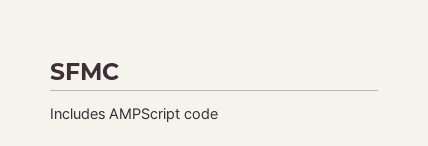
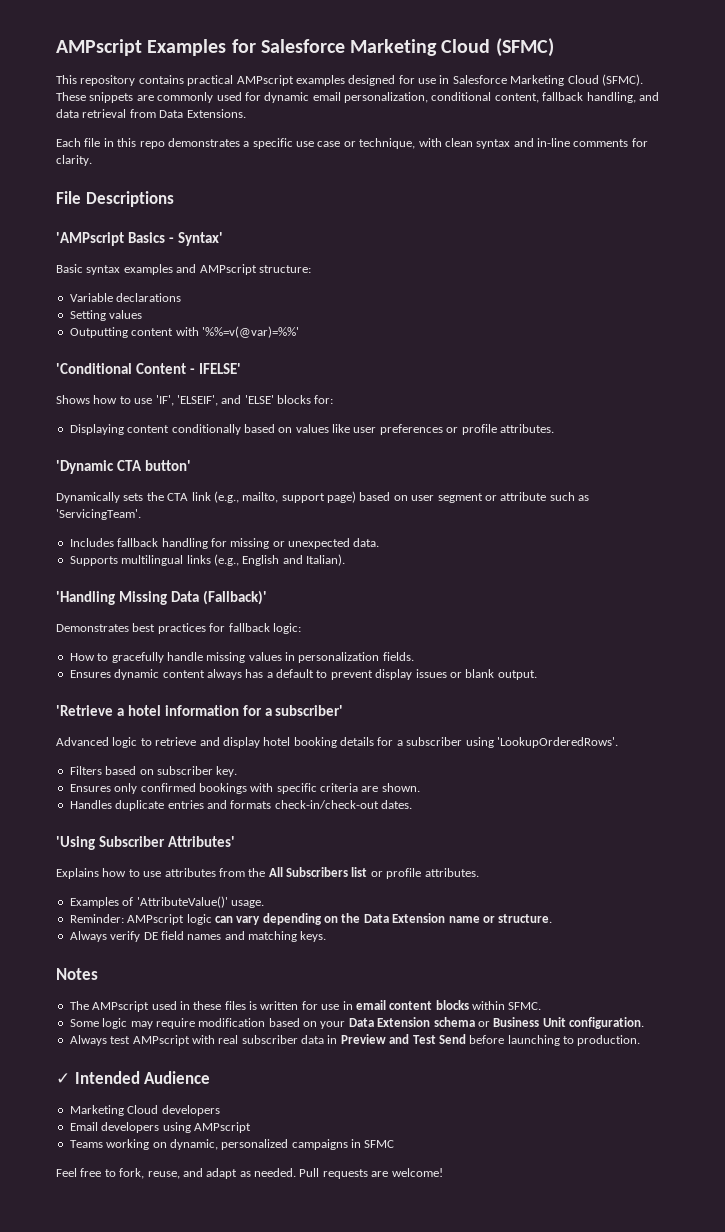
[50,63,119,80] [50,108,219,122] SFMC // Includes AMPScript code -> [56,38,554,57] [56,74,643,86] [56,92,659,103] [56,109,246,118] [56,138,648,149] [56,155,92,166] [56,191,174,207] [56,232,223,246] [56,264,311,275] [69,293,182,302] [69,310,143,321] [69,326,299,338] [56,363,241,374] [56,395,334,406] [69,424,554,435] [56,460,191,474] [56,491,589,503] [56,509,141,520] [69,538,380,549] [69,554,345,566] [56,590,267,605] [56,623,301,634] [69,652,414,663] [69,669,537,680] [56,705,344,716] [56,737,618,748] [69,766,238,777] [69,783,420,794] [69,800,412,811] [56,836,235,850] [56,867,479,879] [69,896,264,908] [69,913,553,925] [69,931,327,942] [56,968,98,980] [69,1000,542,1012] [69,1017,644,1029] [69,1034,641,1046] [56,1071,211,1084] [69,1105,220,1116] [69,1122,251,1133] [69,1139,395,1150] [56,1168,443,1179] AMPscript Examples for Salesforce Marketing Cloud (SFMC) // This repository contains practical AMPscript examples designed for use in Salesforce Marketing Cloud (SFMC). These snippets are commonly used for dynamic email personalization, conditional content, fallback handling, and data retrieval from Data Extensions. // Each file in this repo demonstrates a specific use case or technique, with clean syntax and in-line comments for clarity. // File Descriptions // 'AMPscript Basics - Syntax' // Basic syntax examples and AMPscript structure: // Variable declarations // Setting values // Outputting content with '%%=v(@var)=%%' // 'Conditional Content - IFELSE' // Shows how to use 'IF', 'ELSEIF', and 'ELSE' blocks for: // Displaying content conditionally based on values like user preferences or profile attributes. // 'Dynamic CTA button' // Dynamically sets the CTA link (e.g., mailto, support page) based on user segment or attribute such as 'ServicingTeam'. // Includes fallback handling for missing or unexpected data. // Supports multilingual links (e.g., English and Italian). // 'Handling Missing Data (Fallback)' // Demonstrates best practices for fallback logic: // How to gracefully handle missing values in personalization fields. // Ensures dynamic content always has a default to prevent display issues or blank output. // 'Retrieve a hotel information for a subscriber' // Advanced logic to retrieve and display hotel booking details for a subscriber using 'LookupOrderedRows'. // Filters based on subscriber key. // Ensures only confirmed bookings with specific criteria are shown. // Handles duplicate entries and formats check-in/check-out dates. // 'Using Subscriber Attributes' // Explains how to use attributes from the All Subscribers list or profile attributes. // Examples of 'AttributeValue()' usage. // Reminder: AMPscript logic can vary depending on the Data Extension name or structure. // Always verify DE field names and matching keys. // Notes // The AMPscript used in these files is written for use in email content blocks within SFMC. // Some logic may require modification based on your Data Extension schema or Business Unit configuration. // Always test AMPscript with real subscriber data in Preview and Test Send before launching to production. // ✓ Intended Audience // Marketing Cloud developers // Email developers using AMPscript // Teams working on dynamic, personalized campaigns in SFMC // Feel free to fork, reuse, and adapt as needed. Pull requests are welcome!

